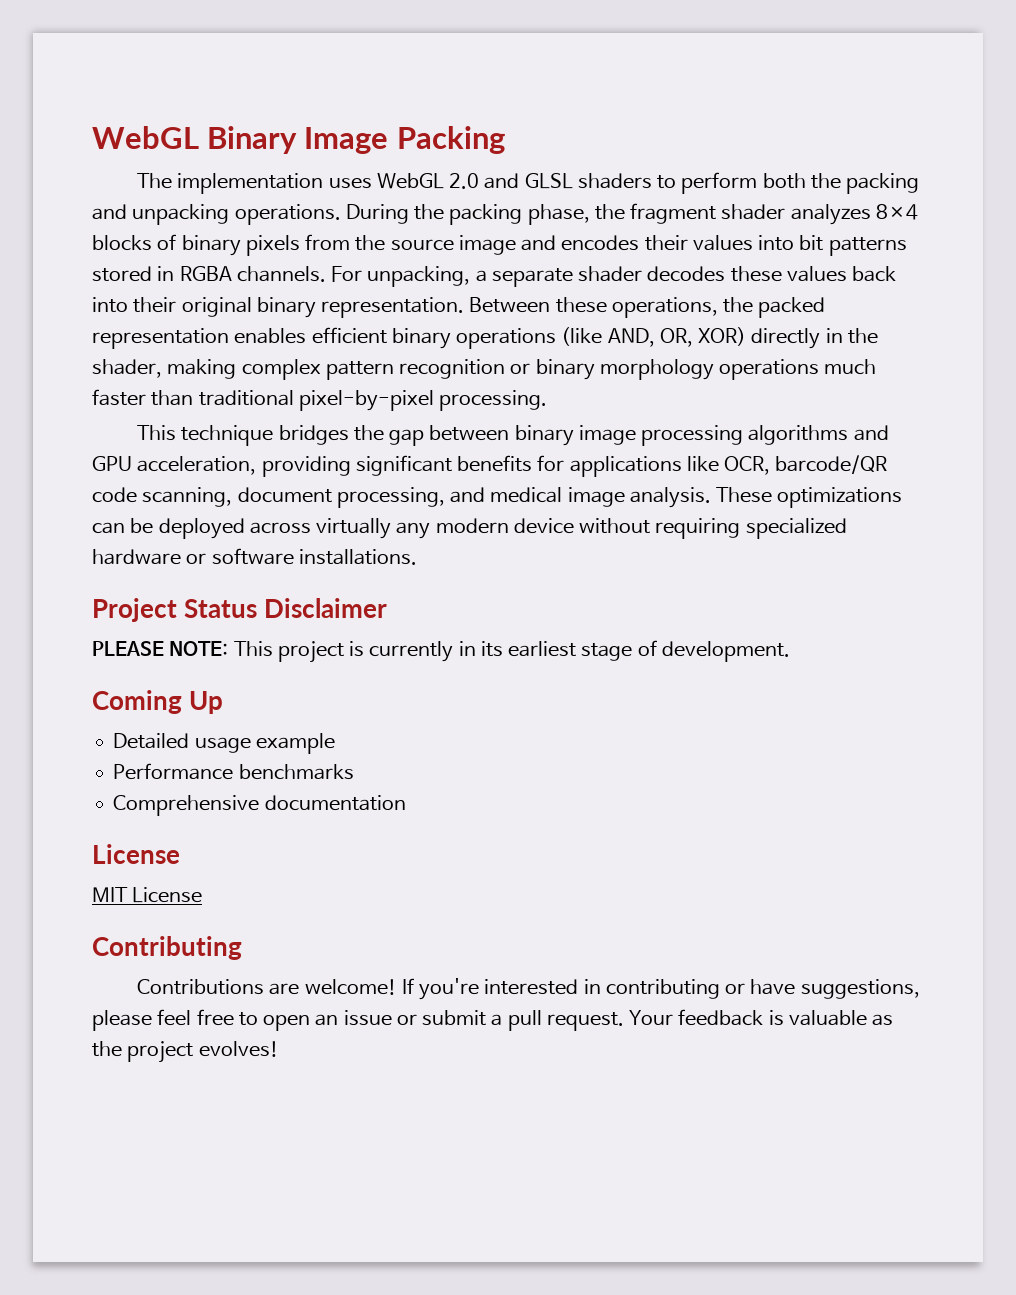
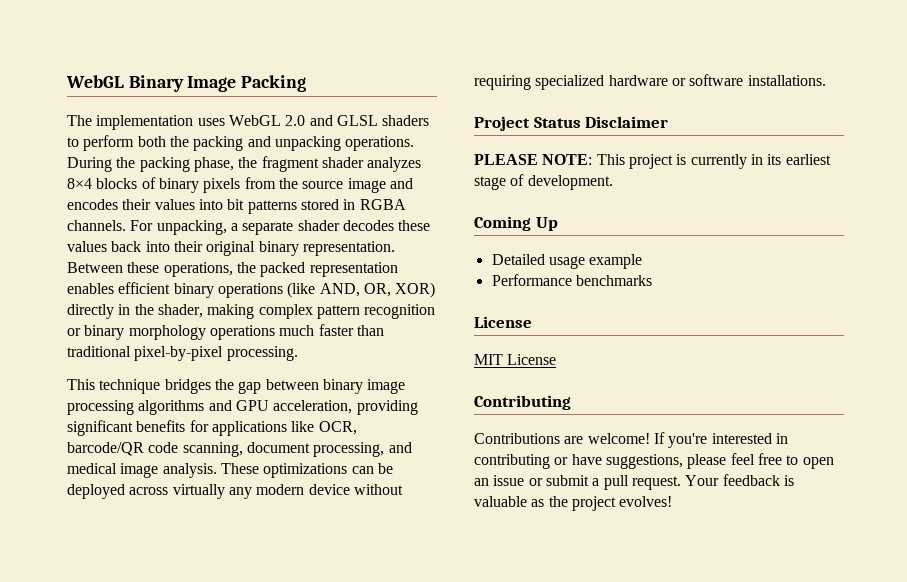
[113,795,406,816] // Comprehensive documentation -> (652, 280) none

